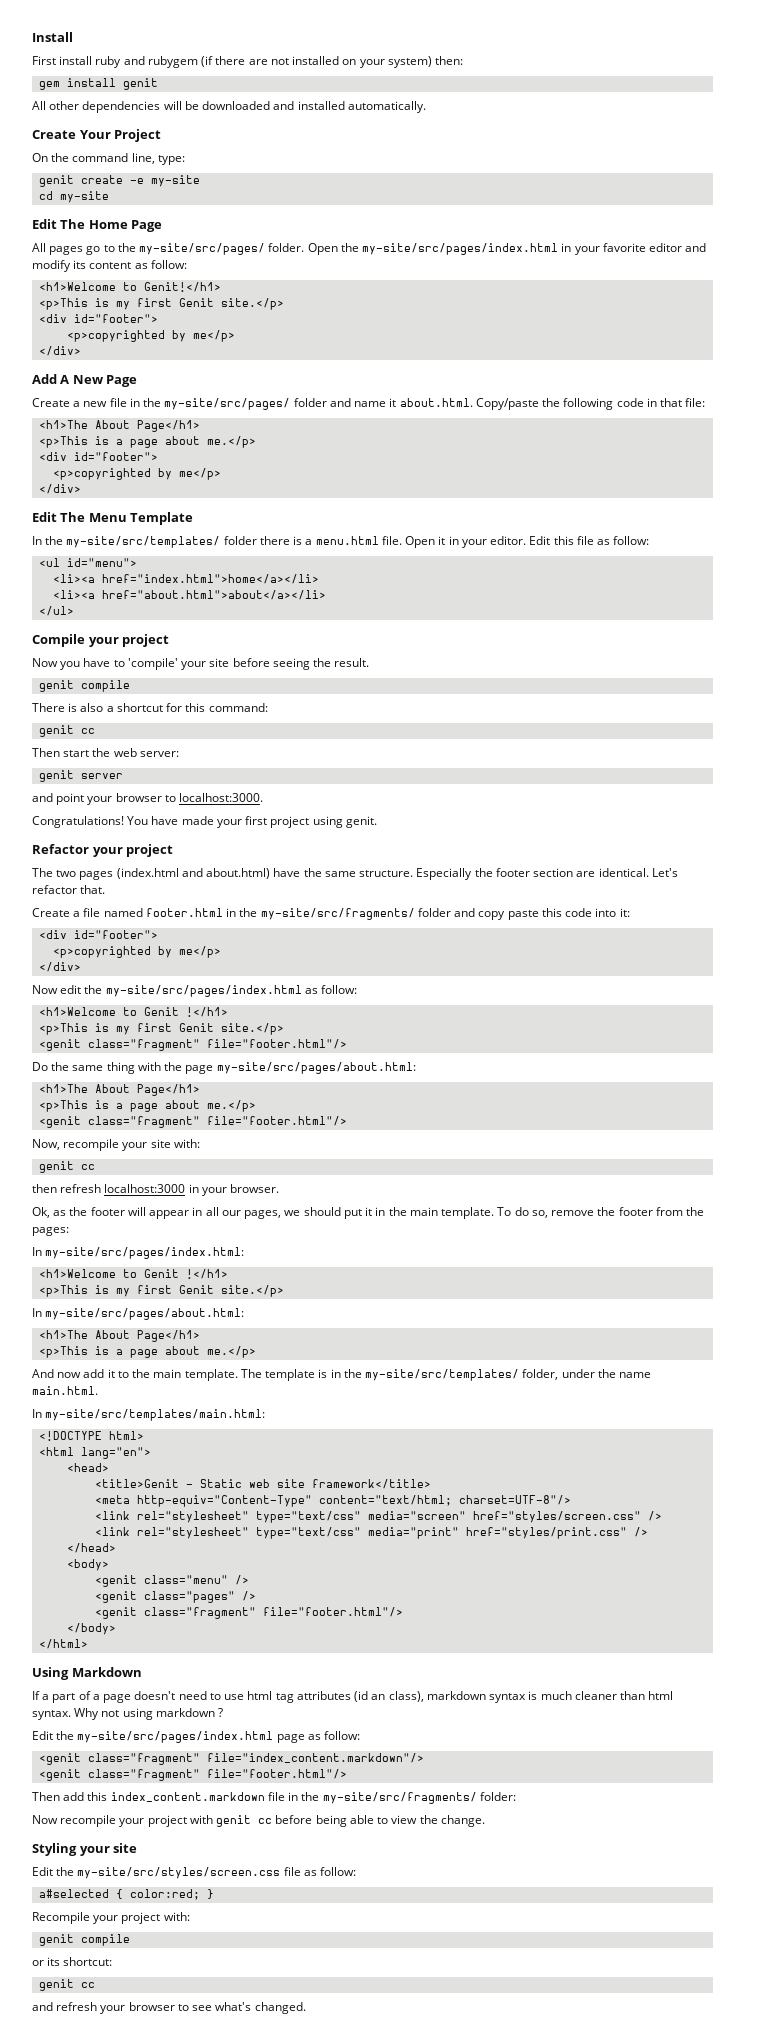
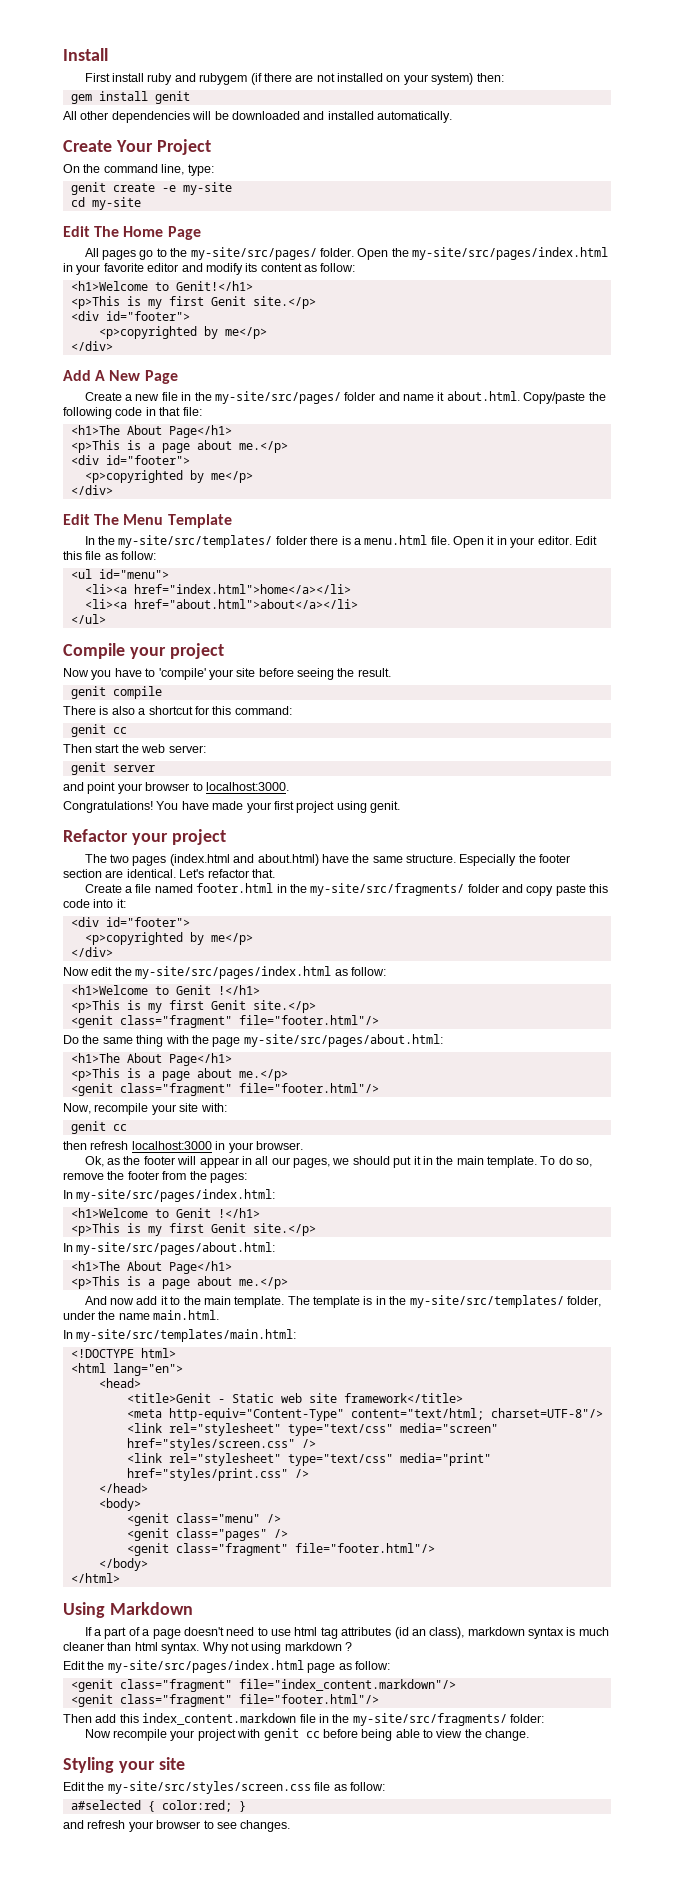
[32,1912,190,1924] [39,1934,131,1946] [32,1957,113,1966] [39,1979,96,1991] // Recompile your project with: // genit compile // or its shortcut: // genit cc -> (246, 1806) none
[215,2002,306,2014] what's changed. -> [240,1820,291,1832] changes.

